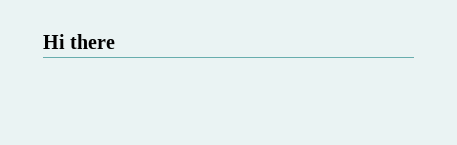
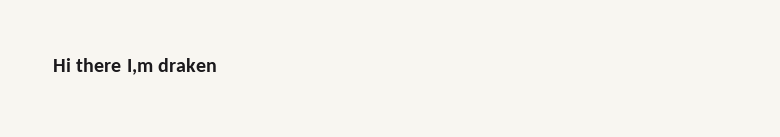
(116, 41) none -> [126,58,218,75] I,m draken

